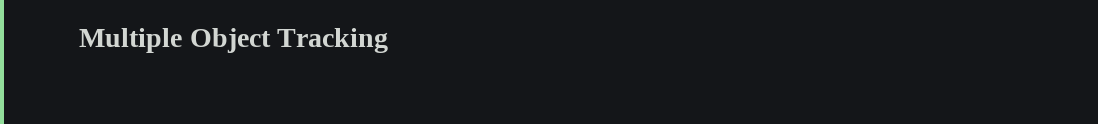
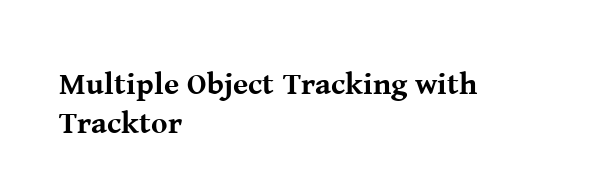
(389, 40) none -> [415,71,479,94] [59,110,182,133] with Tracktor

